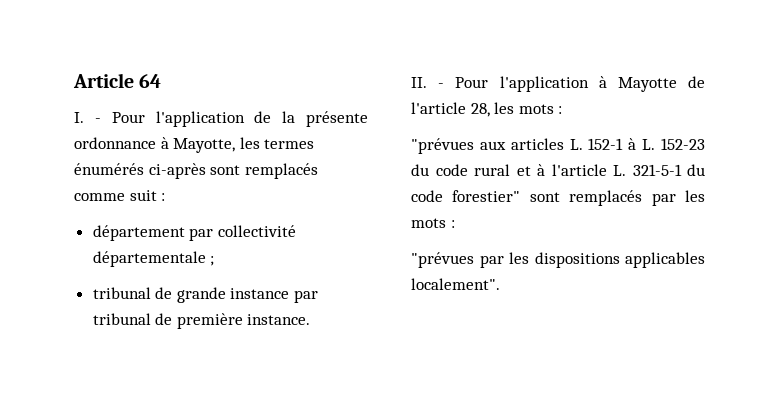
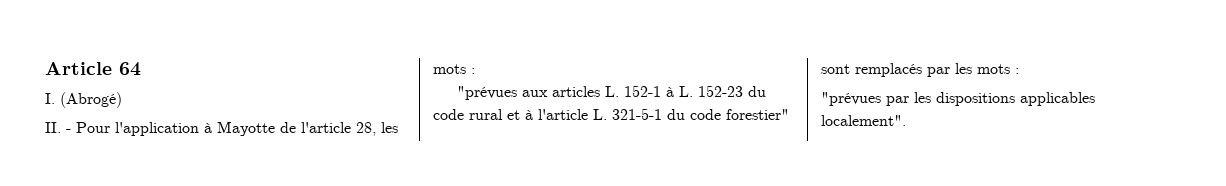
[94,111,368,127] [74,137,315,153] [74,163,318,179] [74,190,166,201] [92,225,296,241] [92,251,215,267] [92,287,319,303] [92,313,311,329] - Pour l'application de la présente ordonnance à Mayotte, les termes énumérés ci-après sont remplacés comme suit : // département par collectivité départementale ; // tribunal de grande instance par tribunal de première instance. -> [60,92,122,108] (Abrogé)

